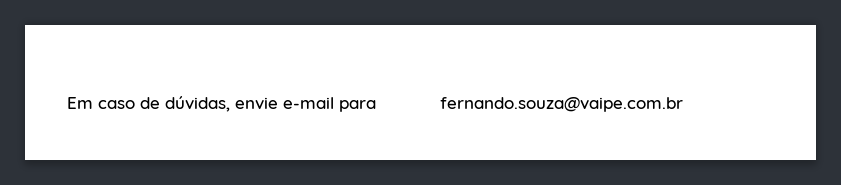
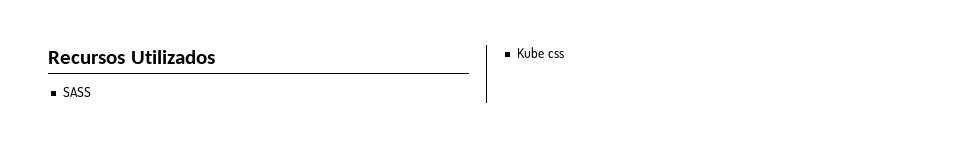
[67,96,683,112] Em caso de dúvidas, envie e-mail para fernando.souza@vaipe.com.br -> [48,50,215,64] [62,87,91,97] [516,47,564,58] Recursos Utilizados // SASS // Kube css

